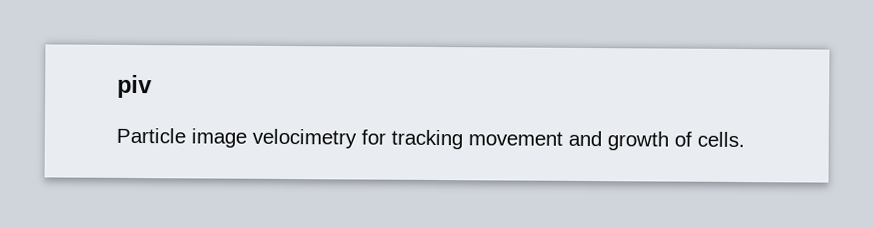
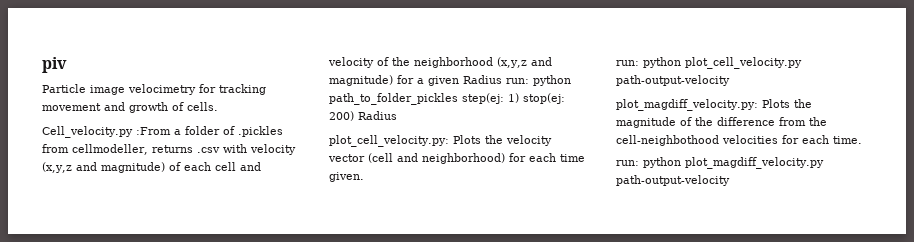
(745, 139) none -> [42,126,283,138] [42,144,296,155] [42,162,261,173] [328,57,552,68] [329,75,571,86] [329,93,565,105] [329,111,397,121] [329,135,552,147] [328,153,585,164] [329,172,364,182] [616,57,802,69] [616,75,730,86] [616,99,812,111] [616,117,827,128] [616,135,862,146] [616,157,824,169] [616,175,730,186] // Cell_velocity.py :From a folder of .pickles from cellmodeller, returns .csv with velocity (x,y,z and magnitude) of each cell and velocity of the neighborhood (x,y,z and magnitude) for a given Radius run: python path_to_folder_pickles step(ej: 1) stop(ej: 200) Radius // plot_cell_velocity.py: Plots the velocity vector (cell and neighborhood) for each time given. // run: python plot_cell_velocity.py path-output-velocity // plot_magdiff_velocity.py: Plots the magnitude of the difference from the cell-neighbothood velocities for each time. // run: python plot_magdiff_velocity.py path-output-velocity

